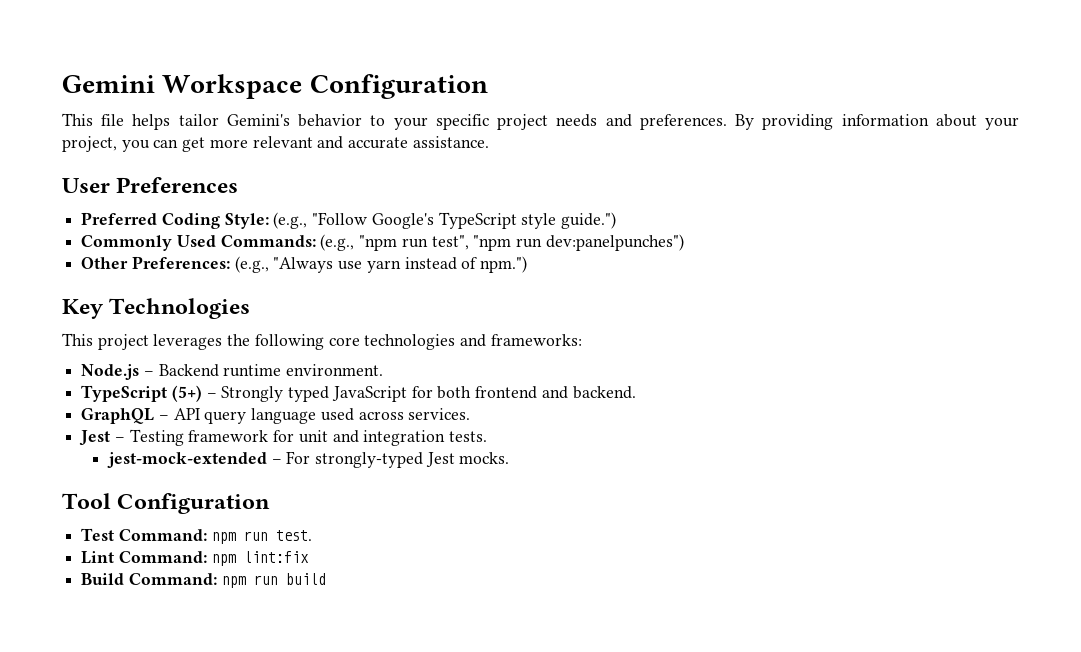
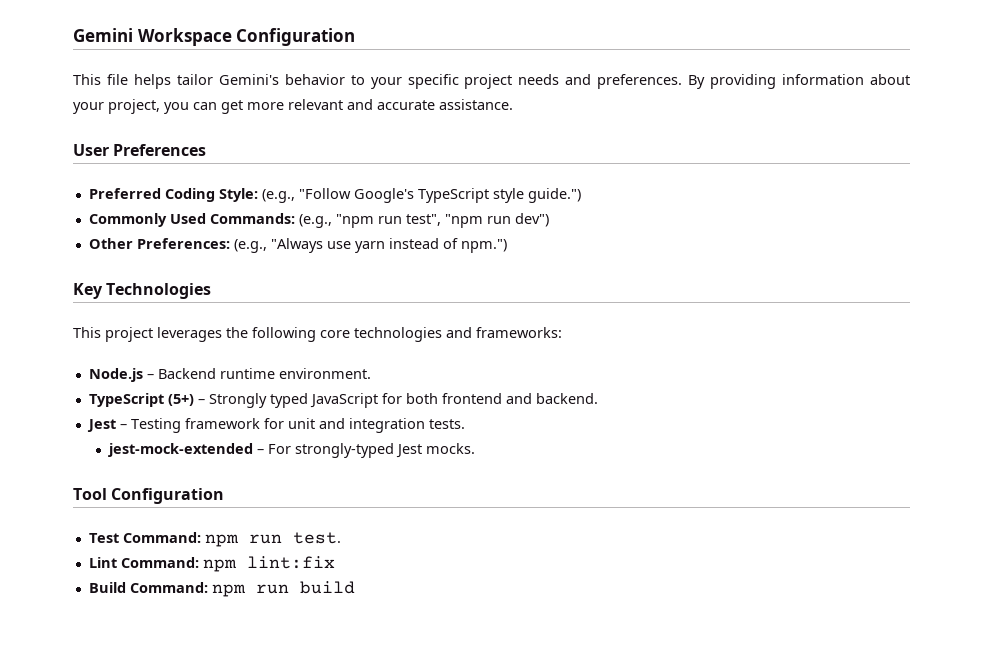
[545,234,684,251] dev:panelpunches") -> [514,213,549,227] dev")
[81,408,471,424] // GraphQL – API query language used across services. -> (598, 398) none

